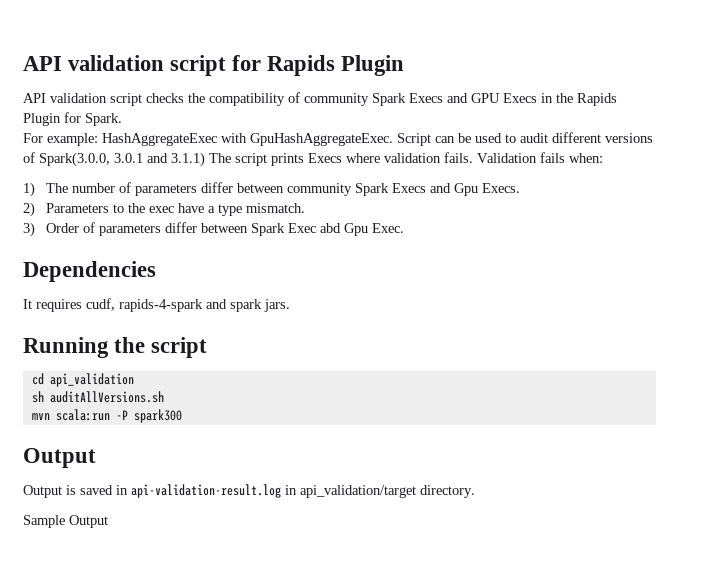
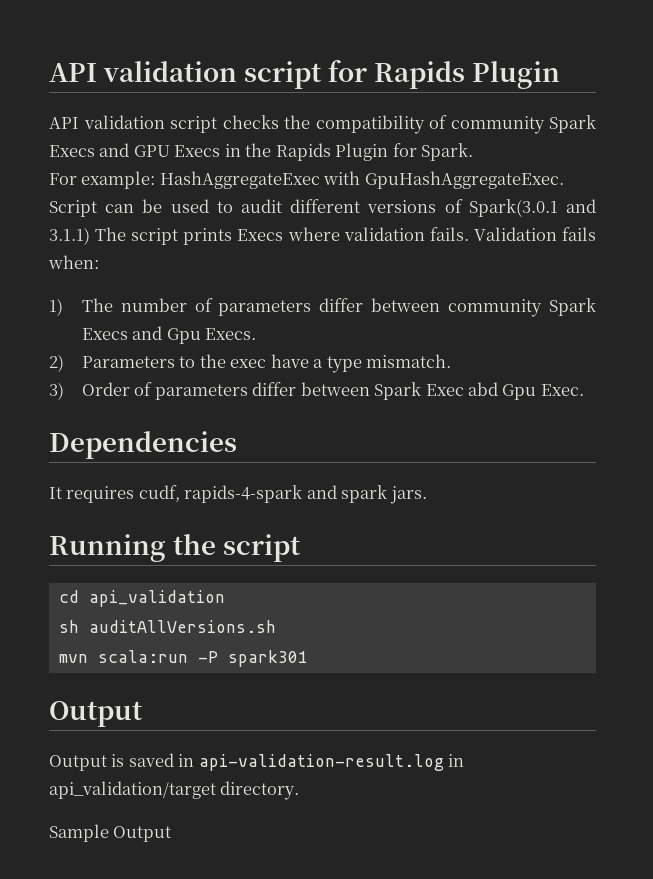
[39,152,143,167] Spark(3.0.0, 3.0.1 -> [468,199,558,217] Spark(3.0.1
[133,409,182,423] spark300 -> [227,650,308,667] spark301

